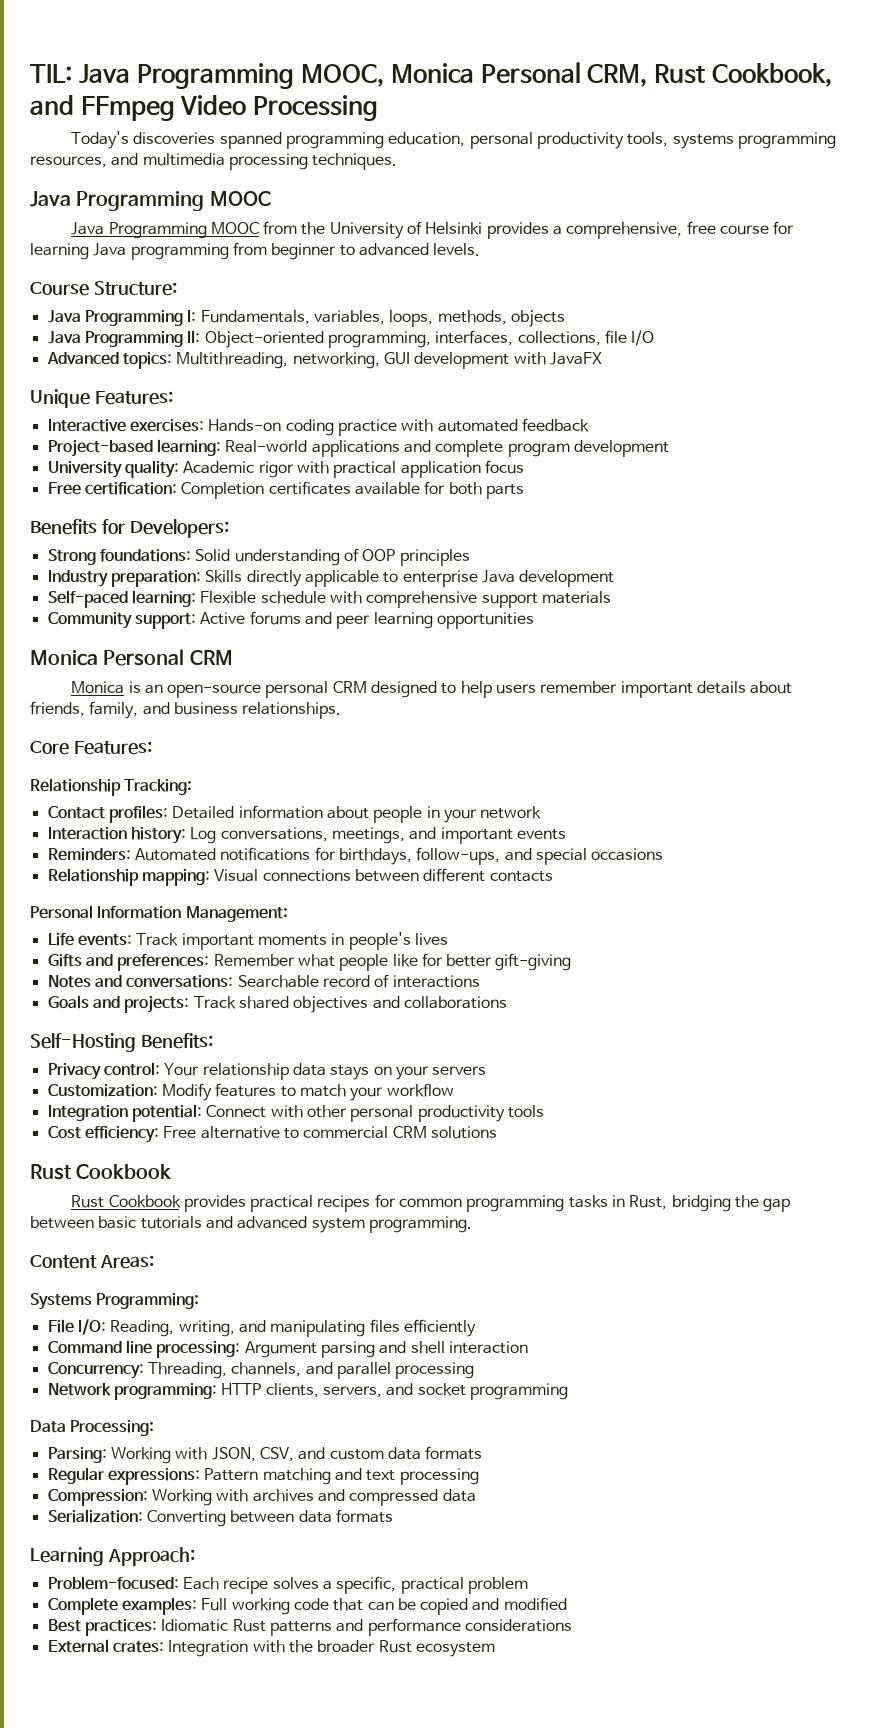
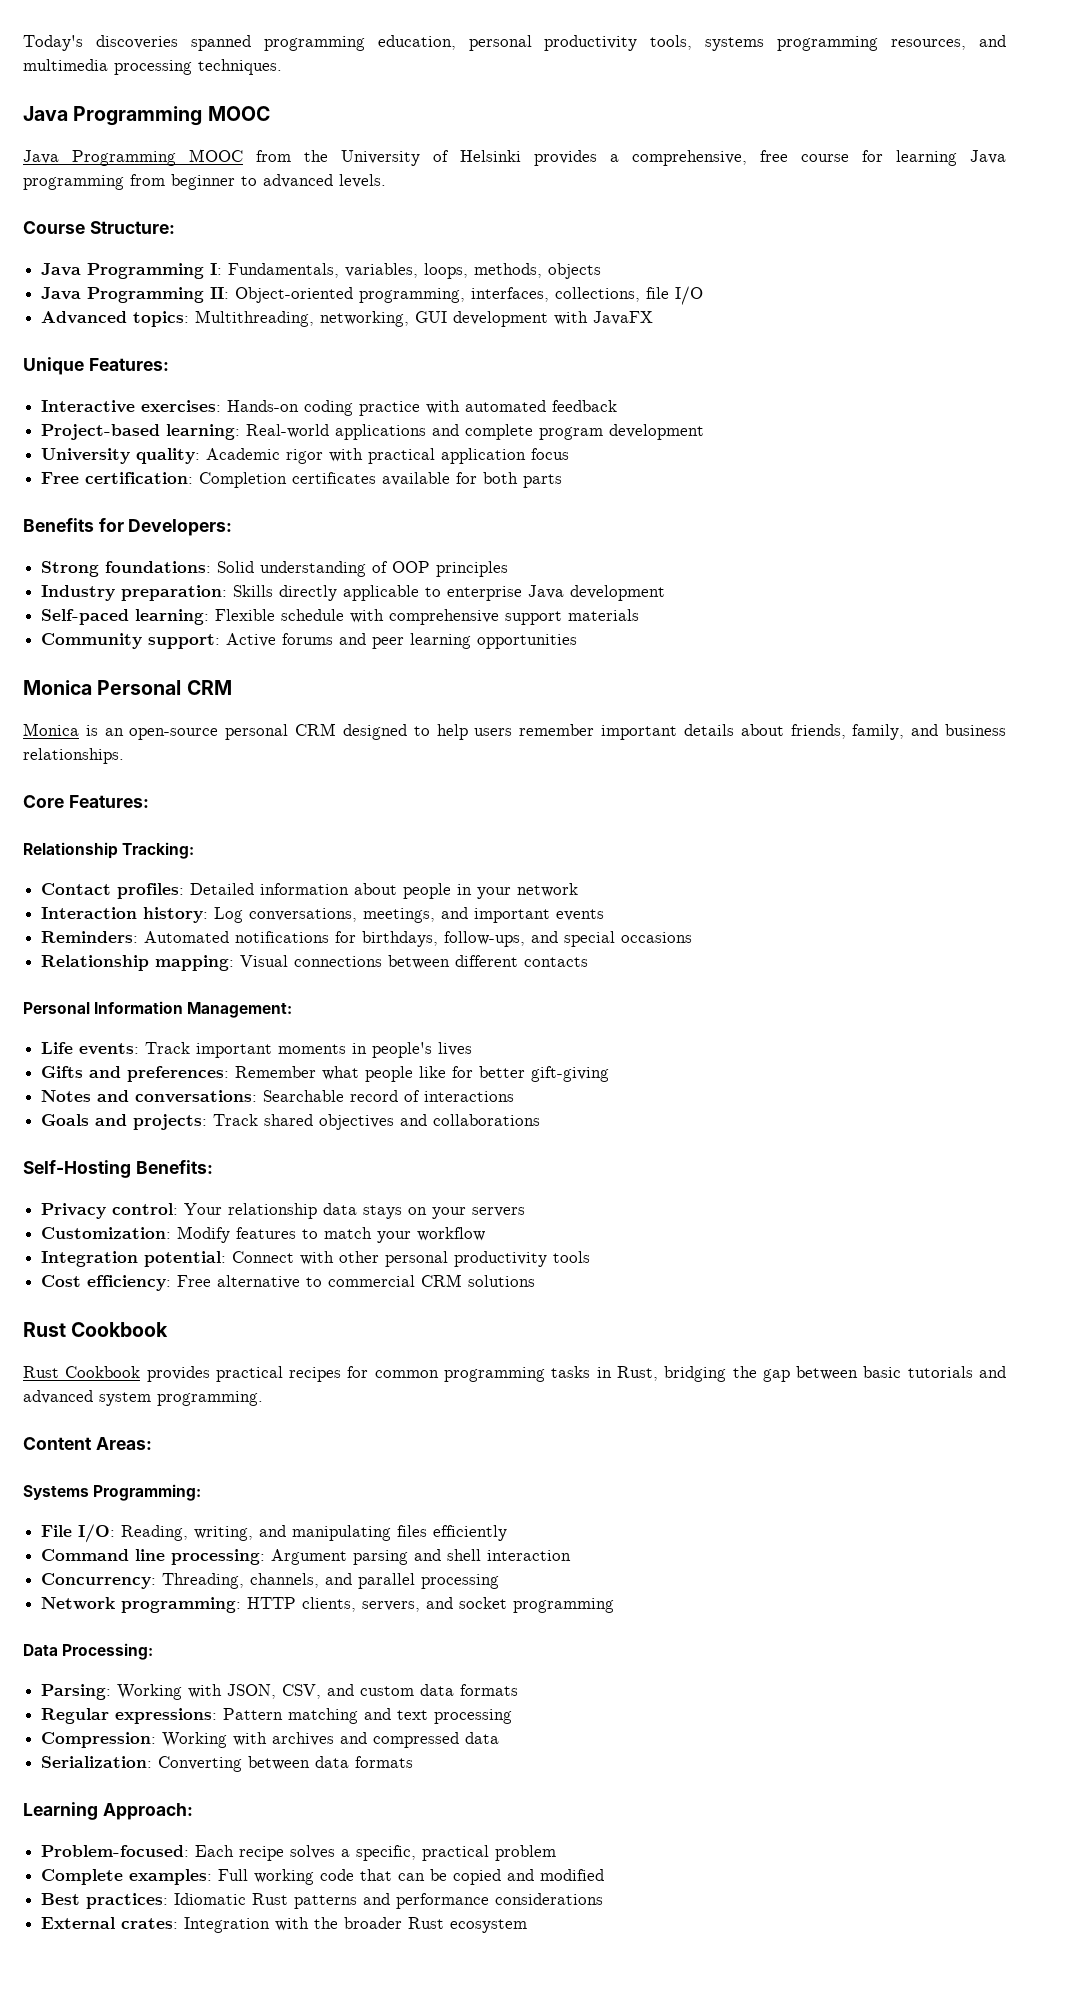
[30,62,832,89] [30,95,379,121] TIL: Java Programming MOOC, Monica Personal CRM, Rust Cookbook, and FFmpeg Video Processing // -> (23, 43) none

